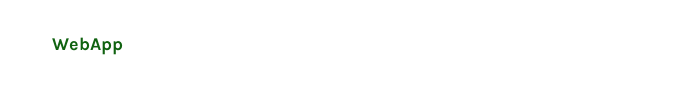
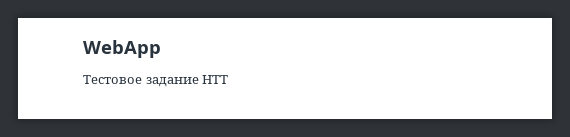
(123, 46) none -> [83,75,229,87] // Тестовое задание HTT

